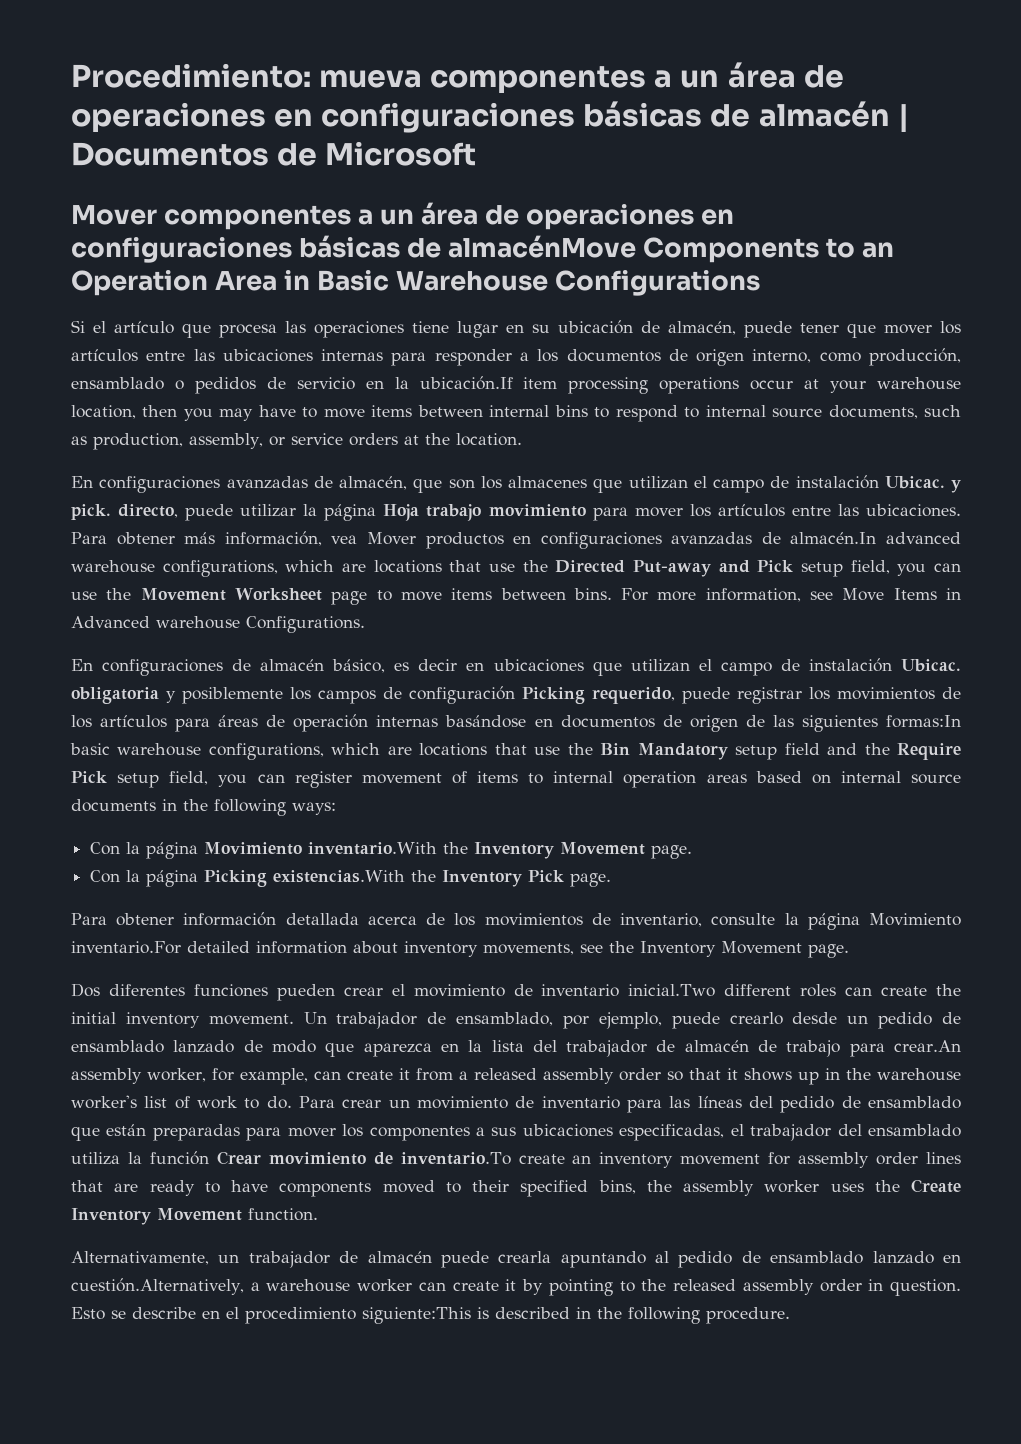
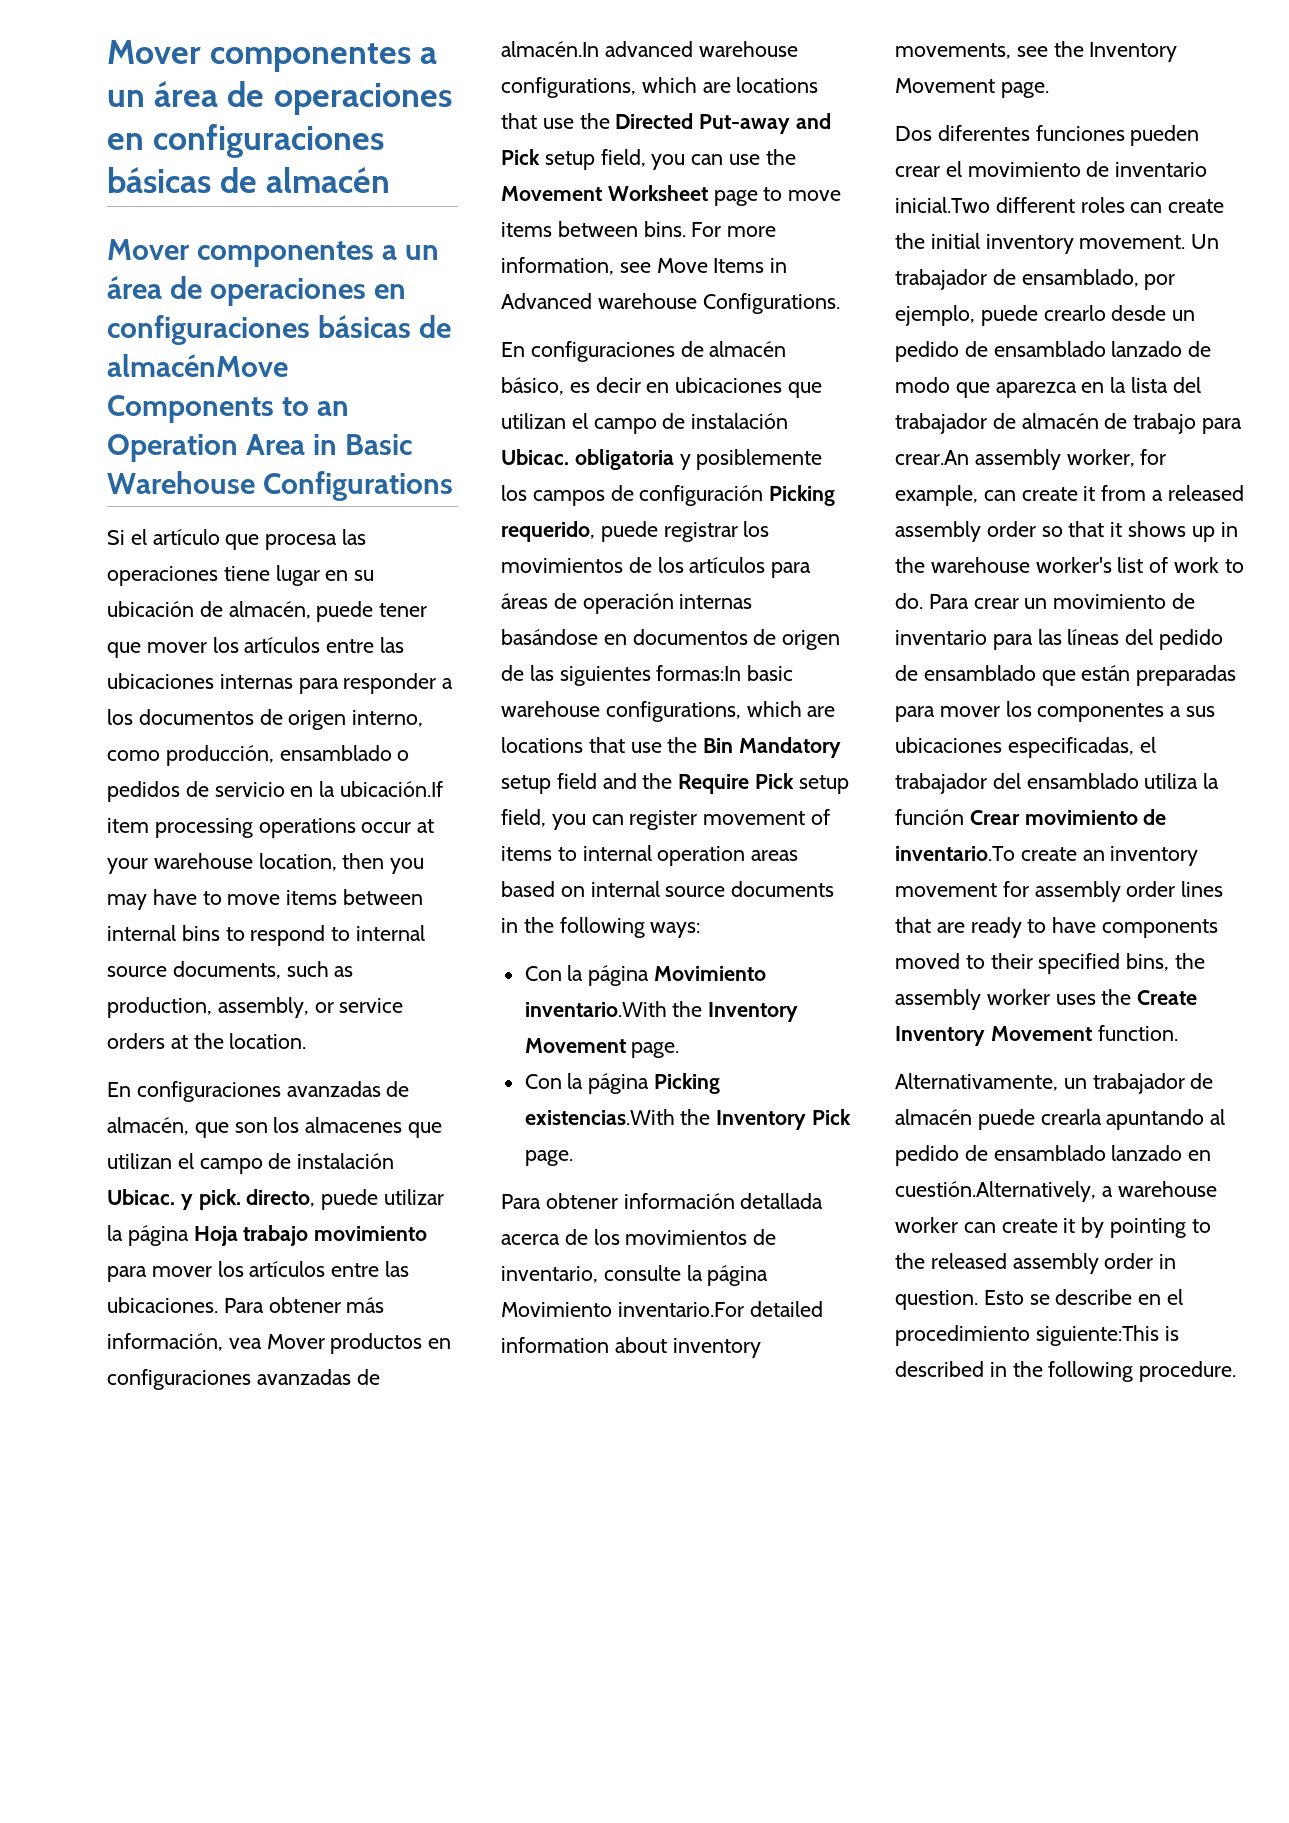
[71,63,423,88] Procedimiento: mueva -> [107,40,201,64] Mover
[897,104,909,132] [71,141,477,166] | Documentos de Microsoft -> (391, 180) none

